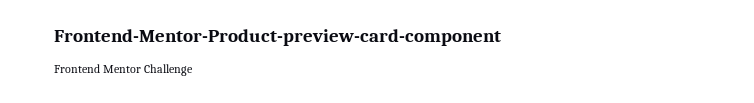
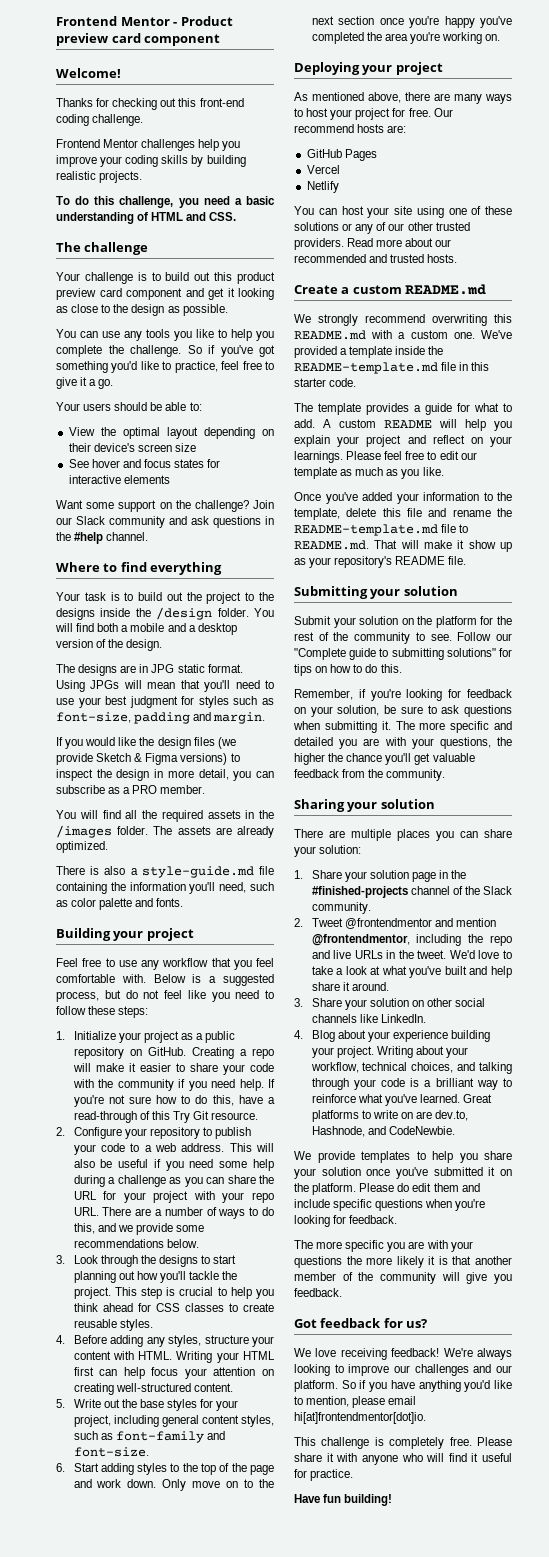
[54,29,501,46] [54,64,194,76] Frontend-Mentor-Product-preview-card-component // Frontend Mentor Challenge -> [56,16,233,26] [56,33,221,46] [56,68,121,78] [56,98,244,110] [56,114,144,126] [56,139,241,151] [56,155,246,167] [56,171,143,183] [56,196,275,208] [56,212,237,224] [56,242,149,255] [56,272,275,284] [56,288,274,300] [56,304,228,316] [56,329,274,341] [56,345,275,357] [56,361,274,373] [56,377,114,389] [56,402,202,411] [68,427,274,439] [68,443,196,452] [68,459,221,468] [68,475,170,484] [56,500,274,512] [56,516,274,528] [56,532,149,544] [56,562,223,575] [56,592,274,604] [56,607,274,620] [55,623,237,635] [56,639,163,651] [56,664,243,676] [56,680,274,692] [56,696,274,708] [56,712,266,724] [56,737,236,749] [56,753,240,765] [56,769,274,781] [56,785,206,794] [56,810,274,822] [56,825,274,838] [56,841,108,853] [56,866,274,878] [56,882,274,894] [56,898,184,910] [56,928,194,941] [56,958,274,970] [56,974,274,986] [56,990,274,1002] [56,1006,149,1018] [56,1031,236,1043] [73,1047,274,1059] [72,1063,274,1075] [72,1079,275,1091] [73,1095,275,1107] [73,1111,259,1123] [56,1127,251,1139] [73,1143,274,1155] [73,1159,274,1171] [73,1175,274,1187] [73,1191,274,1203] [73,1207,274,1219] [73,1223,204,1235] [73,1239,199,1248] [56,1255,237,1267] [73,1271,238,1283] [73,1287,274,1299] [73,1303,274,1312] [73,1319,153,1331] [56,1335,274,1347] [73,1351,275,1363] [73,1367,274,1379] [73,1383,233,1395] [56,1399,239,1411] [73,1415,274,1427] [73,1431,225,1443] [73,1447,149,1457] [56,1463,274,1475] [73,1479,274,1491] [311,16,512,28] [311,32,501,44] [294,62,443,75] [294,92,512,104] [294,108,453,120] [294,124,407,133] [306,149,377,161] [306,165,340,174] [306,181,339,193] [294,206,512,218] [294,222,470,234] [294,238,452,250] [294,254,458,263] [294,284,487,295] [294,314,512,326] [294,330,512,340] [294,346,444,358] [294,362,490,374] [294,378,357,387] [294,403,512,415] [294,419,512,431] [294,435,512,447] [294,451,477,463] [294,467,444,479] [294,492,512,504] [294,508,512,520] [294,524,469,536] [294,540,512,552] [294,556,467,568] [294,586,458,599] [294,616,512,628] [294,632,512,644] [294,648,512,660] [294,664,402,676] [294,689,512,701] [294,705,512,717] [293,721,512,733] [294,737,512,749] [294,753,475,765] [294,769,446,781] [294,799,435,812] [294,829,512,841] [294,845,362,857] [294,870,467,882] [311,886,512,898] [311,902,371,914] [294,918,496,929] [311,934,512,946] [311,950,512,959] [311,966,512,978] [311,982,389,991] [294,998,486,1010] [311,1014,426,1023] [294,1030,490,1042] [311,1046,468,1058] [310,1062,512,1074] [311,1078,512,1090] [311,1094,492,1106] [311,1110,469,1122] [311,1126,455,1137] [294,1151,512,1163] [294,1167,512,1179] [294,1183,480,1195] [294,1199,486,1211] [294,1215,398,1227] [294,1240,473,1252] [294,1256,512,1268] [294,1272,512,1284] [294,1288,342,1297] [294,1318,428,1328] [294,1348,512,1360] [294,1364,512,1376] [294,1380,512,1392] [294,1396,417,1408] [294,1412,426,1424] [294,1437,512,1449] [294,1453,512,1465] [294,1469,354,1481] [294,1494,393,1506] Frontend Mentor - Product preview card component // Welcome! // Thanks for checking out this front-end coding challenge. // Frontend Mentor challenges help you improve your coding skills by building realistic projects. // To do this challenge, you need a basic understanding of HTML and CSS. // The challenge // Your challenge is to build out this product preview card component and get it looking as close to the design as possible. // You can use any tools you like to help you complete the challenge. So if you've got something you'd like to practice, feel free to give it a go. // Your users should be able to: // View the optimal layout depending on their device's screen size // See hover and focus states for interactive elements // Want some support on the challenge? Join our Slack community and ask questions in the #help channel. // Where to find everything // Your task is to build out the project to the designs inside the /design folder. You will find both a mobile and a desktop version of the design. // The designs are in JPG static format. Using JPGs will mean that you'll need to use your best judgment for styles such as font-size, padding and margin. // If you would like the design files (we provide Sketch & Figma versions) to inspect the design in more detail, you can subscribe as a PRO member. // You will find all the required assets in the /images folder. The assets are already optimized. // There is also a style-guide.md file containing the information you'll need, such as color palette and fonts. // Building your project // Feel free to use any workflow that you feel comfortable with. Below is a suggested process, but do not feel like you need to follow these steps: // 1. Initialize your project as a public repository on GitHub. Creating a repo will make it easier to share your code with the community if you need help. If you're not sure how to do this, have a read-through of this Try Git resource. // 2. Configure your repository to publish your code to a web address. This will also be useful if you need some help during a challenge as you can share the URL for your project with your repo URL. There are a number of ways to do this, and we provide some recommendations below. // 3. Look through the designs to start planning out how you'll tackle the project. This step is crucial to help you think ahead for CSS classes to create reusable styles. // 4. Before adding any styles, structure your content with HTML. Writing your HTML first can help focus your attention on creating well-structured content. // 5. Write out the base styles for your project, including general content styles, such as font-family and font-size. // 6. Start adding styles to the top of the page and work down. Only move on to the next section once you're happy you've completed the area you're working on. // Deploying your project // As mentioned above, there are many ways to host your project for free. Our recommend hosts are: // GitHub Pages // Vercel // Netlify // You can host your site using one of these solutions or any of our other trusted providers. Read more about our recommended and trusted hosts. // Create a custom README.md // We strongly recommend overwriting this README.md with a custom one. We've provided a template inside the README-template.md file in this starter code. // The template provides a guide for what to add. A custom README will help you explain your project and reflect on your learnings. Please feel free to edit our template as much as you like. // Once you've added your information to the template, delete this file and rename the README-template.md file to README.md. That will make it show up as your repository's README file. // Submitting your solution // Submit your solution on the platform for the rest of the community to see. Follow our "Complete guide to submitting solutions" for tips on how to do this. // Remember, if you're looking for feedback on your solution, be sure to ask questions when submitting it. The more specific and detailed you are with your questions, the higher the chance you'll get valuable feedback from the community. // Sharing your solution // There are multiple places you can share your solution: // 1. Share your solution page in the #finished-projects channel of the Slack community. // 2. Tweet @frontendmentor and mention @frontendmentor, including the repo and live URLs in the tweet. We'd love to take a look at what you've built and help share it around. // 3. Share your solution on other social channels like LinkedIn. // 4. Blog about your experience building your project. Writing about your workflow, technical choices, and talking through your code is a brilliant way to reinforce what you've learned. Great platforms to write on are dev.to, Hashnode, and CodeNewbie. // We provide templates to help you share your solution once you've submitted it on the platform. Please do edit them and include specific questions when you're looking for feedback. // The more specific you are with your questions the more likely it is that another member of the community will give you feedback. // Got feedback for us? // We love receiving feedback! We're always looking to improve our challenges and our platform. So if you have anything you'd like to mention, please email hi[at]frontendmentor[dot]io. // This challenge is completely free. Please share it with anyone who will find it useful for practice. // Have fun building!

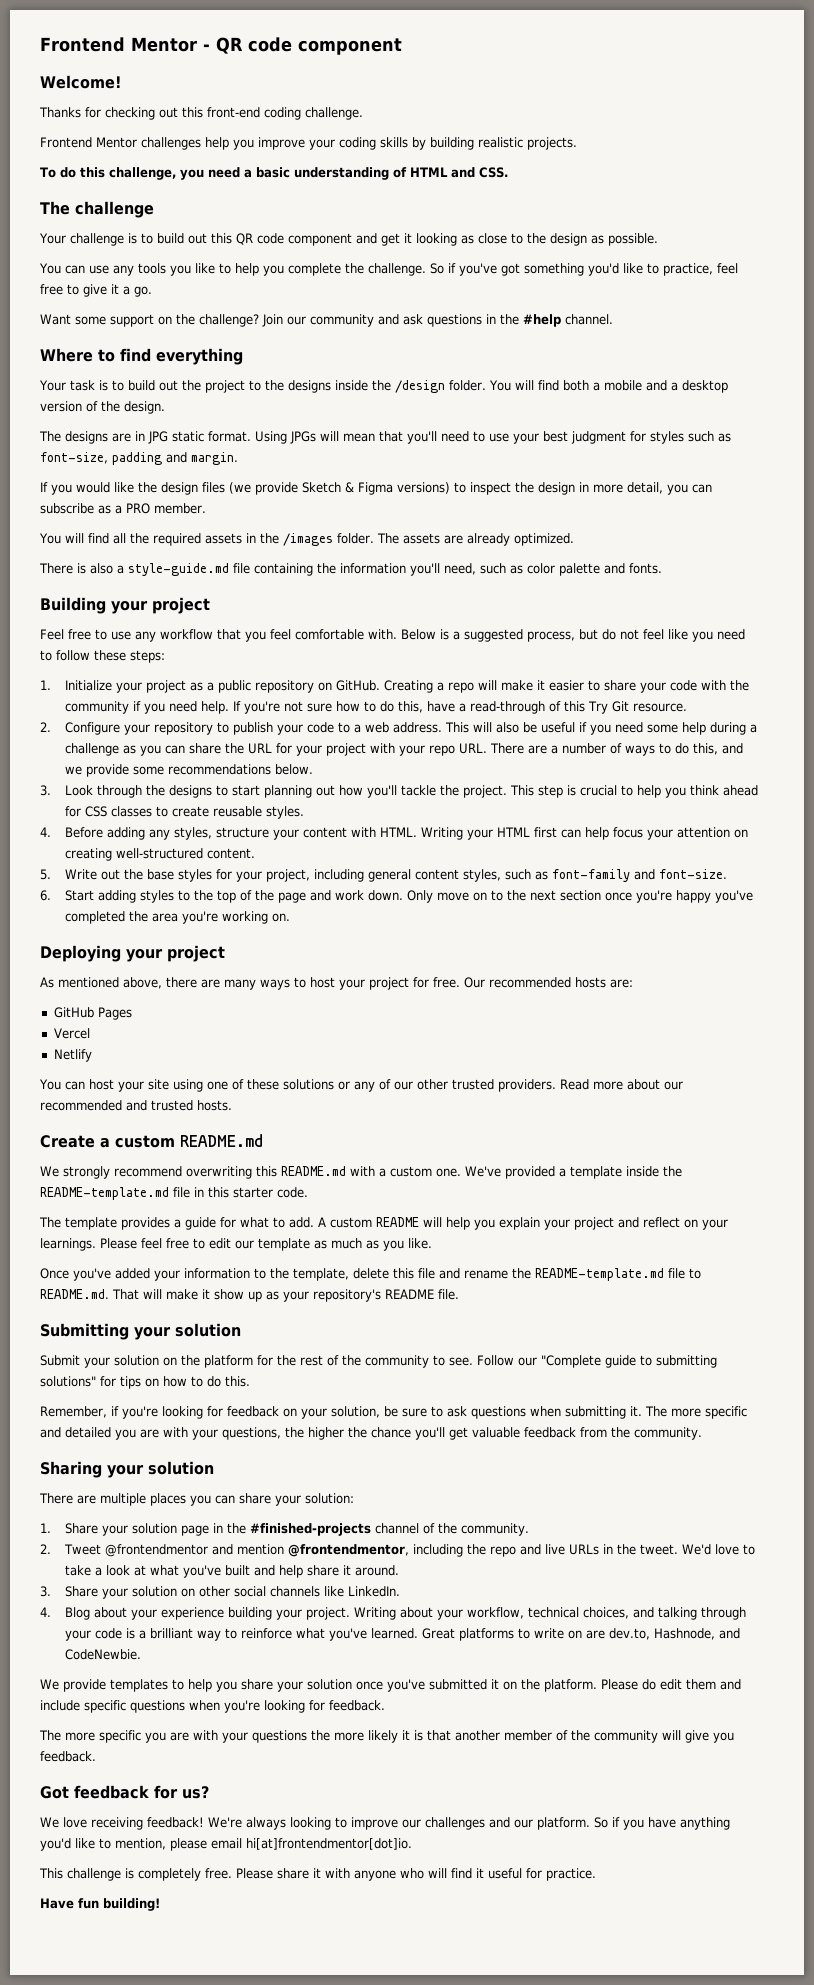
[180,16,233,26] [56,33,141,46] Product preview card -> [215,37,292,54] QR code
[237,272,275,284] [56,288,122,300] product preview card -> [235,233,284,245] QR code
[56,402,202,411] [68,427,274,439] [68,443,196,452] [68,459,221,468] [68,475,170,484] // Your users should be able to: // View the optimal layout depending on their device's screen size // See hover and focus states for interactive elements -> (152, 291) none
[76,516,105,525] Slack -> (306, 320) none
[294,124,354,133] recommend -> [489,977,571,988] recommended
[482,886,512,895] Slack -> (457, 1528) none

